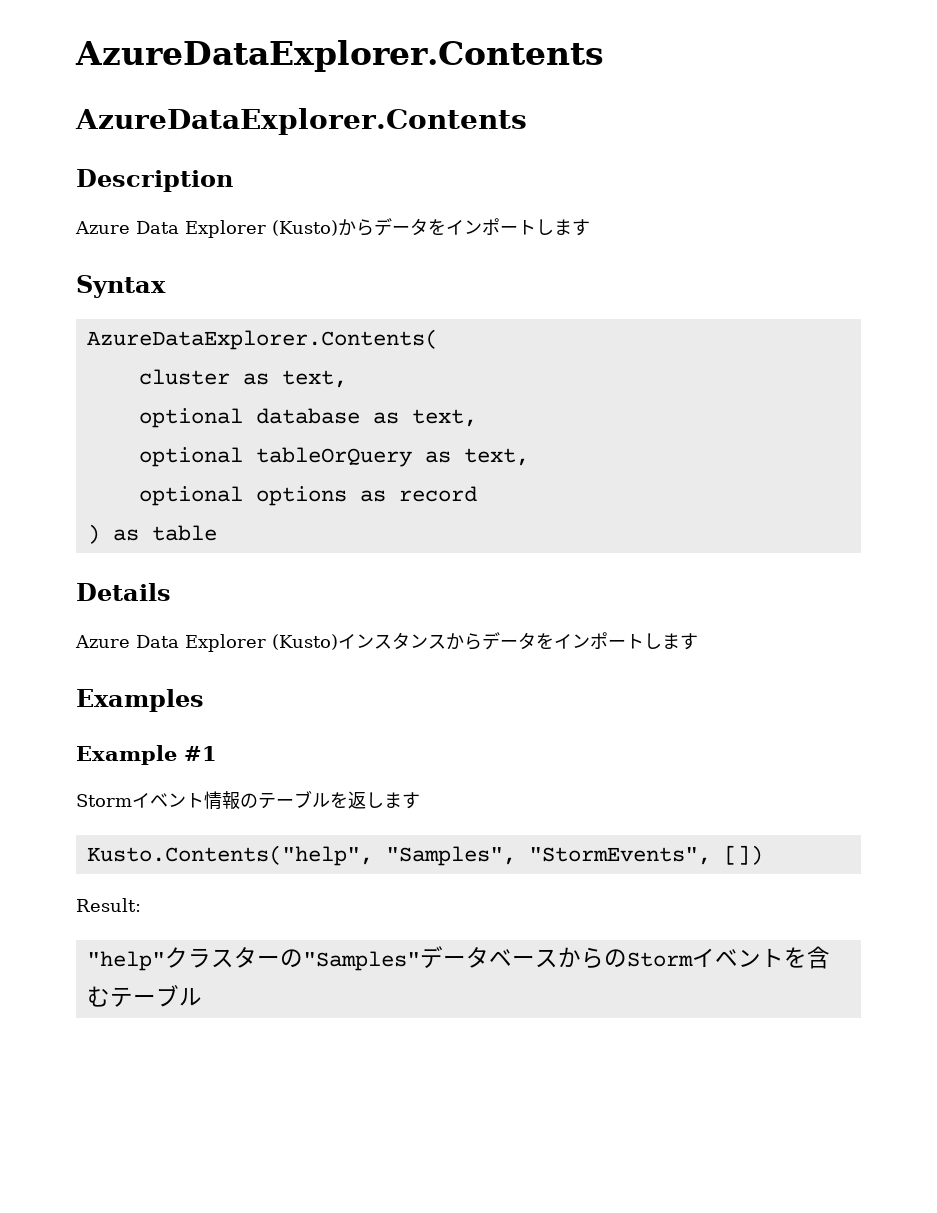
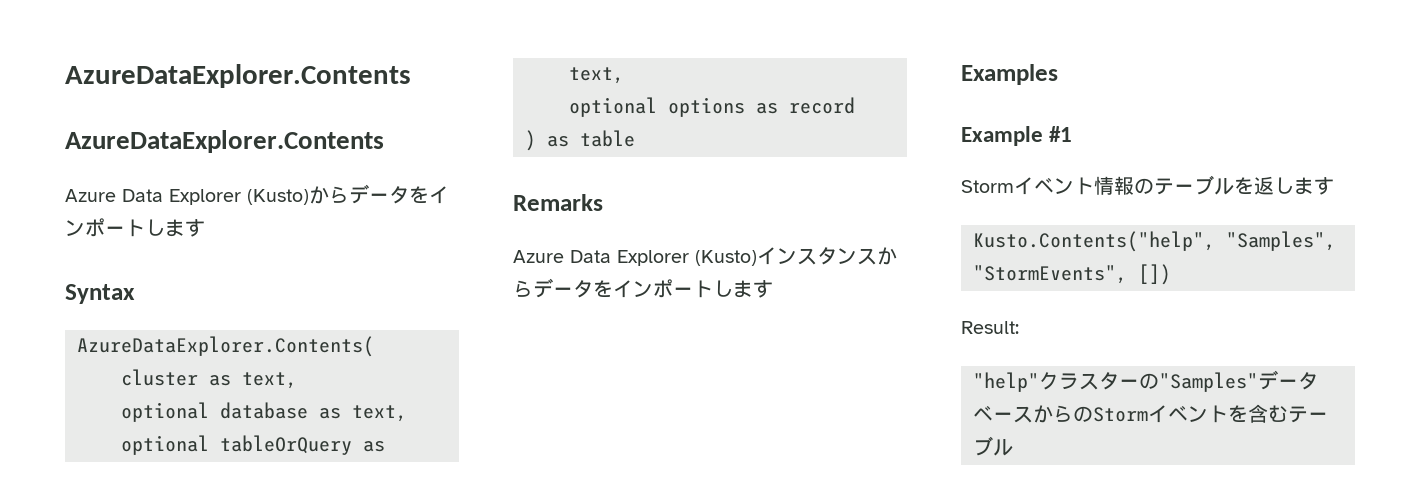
[76,169,233,192] // Description -> (384, 141) none
[76,583,171,601] Details -> [513,194,603,211] Remarks

